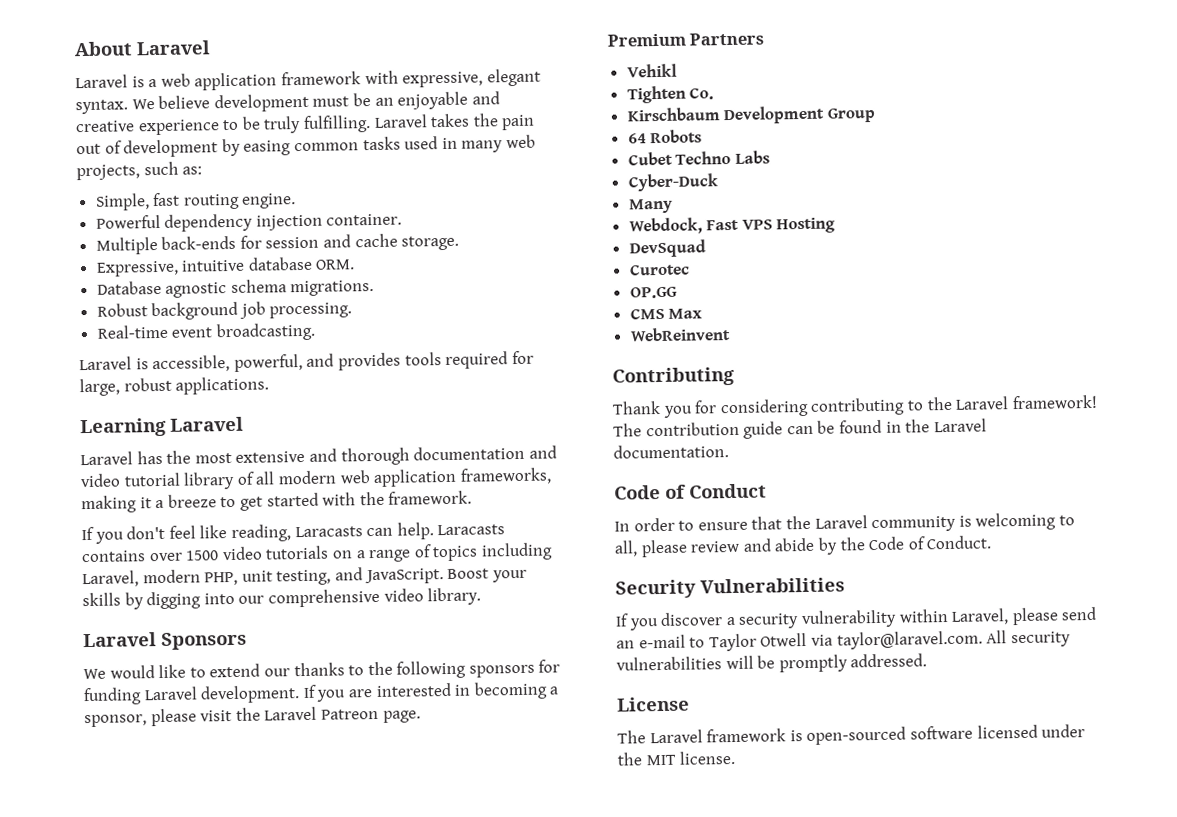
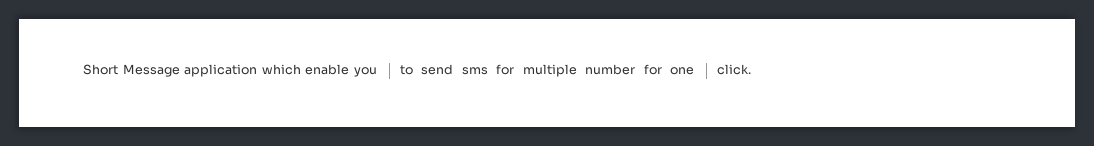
[74,40,211,57] [75,68,541,91] [75,91,500,115] [75,113,536,136] [76,134,536,158] [76,161,203,181] [94,192,297,211] [95,213,403,232] [95,233,460,255] [95,256,356,277] [96,279,375,298] [96,301,353,321] [96,322,316,342] [79,350,534,373] [79,376,270,397] [80,416,244,438] [80,445,557,466] [80,467,552,490] [81,490,473,514] [81,522,506,544] [81,542,553,563] [82,567,527,588] [82,587,482,610] [83,631,247,650] [83,659,561,680] [83,681,559,706] [84,706,421,728] [607,32,765,47] [626,63,677,78] [626,85,715,104] [626,105,876,125] [627,129,703,144] [627,150,770,166] [627,173,718,192] [628,198,673,214] [628,217,836,235] [628,239,706,258] [628,263,690,276] [629,286,677,299] [629,307,703,320] [629,327,731,342] [612,366,735,387] [612,394,1098,418] [613,418,987,439] [613,444,729,459] [614,483,767,500] [614,512,1075,533] [614,535,992,558] [615,577,845,599] [615,606,1098,631] [616,630,1071,652] [616,653,928,673] [617,696,690,712] [617,724,1086,745] [617,750,736,766] About Laravel // Laravel is a web application framework with expressive, elegant syntax. We believe development must be an enjoyable and creative experience to be truly fulfilling. Laravel takes the pain out of development by easing common tasks used in many web projects, such as: // Simple, fast routing engine. // Powerful dependency injection container. // Multiple back-ends for session and cache storage. // Expressive, intuitive database ORM. // Database agnostic schema migrations. // Robust background job processing. // Real-time event broadcasting. // Laravel is accessible, powerful, and provides tools required for large, robust applications. // Learning Laravel // Laravel has the most extensive and thorough documentation and video tutorial library of all modern web application frameworks, making it a breeze to get started with the framework. // If you don't feel like reading, Laracasts can help. Laracasts contains over 1500 video tutorials on a range of topics including Laravel, modern PHP, unit testing, and JavaScript. Boost your skills by digging into our comprehensive video library. // Laravel Sponsors // We would like to extend our thanks to the following sponsors for funding Laravel development. If you are interested in becoming a sponsor, please visit the Laravel Patreon page. // Premium Partners // Vehikl // Tighten Co. // Kirschbaum Development Group // 64 Robots // Cubet Techno Labs // Cyber-Duck // Many // Webdock, Fast VPS Hosting // DevSquad // Curotec // OP.GG // CMS Max // WebReinvent // Contributing // Thank you for considering contributing to the Laravel framework! The contribution guide can be found in the Laravel documentation. // Code of Conduct // In order to ensure that the Laravel community is welcoming to all, please review and abide by the Code of Conduct. // Security Vulnerabilities // If you discover a security vulnerability within Laravel, please send an e-mail to Taylor Otwell via taylor@laravel.com. All security vulnerabilities will be promptly addressed. // License // The Laravel framework is open-sourced software licensed under the MIT license. -> [83,64,751,77] Short Message application which enable you to send sms for multiple number for one click.

